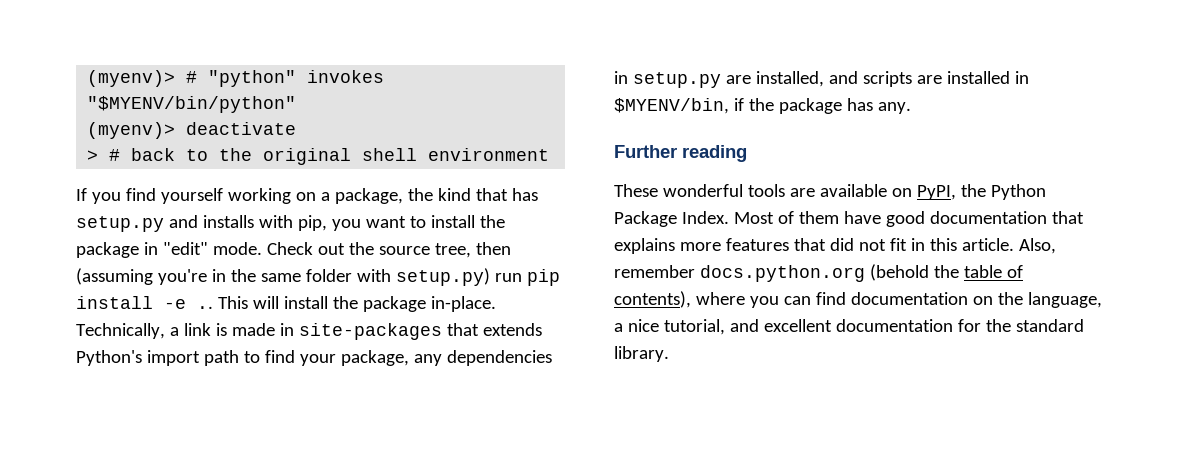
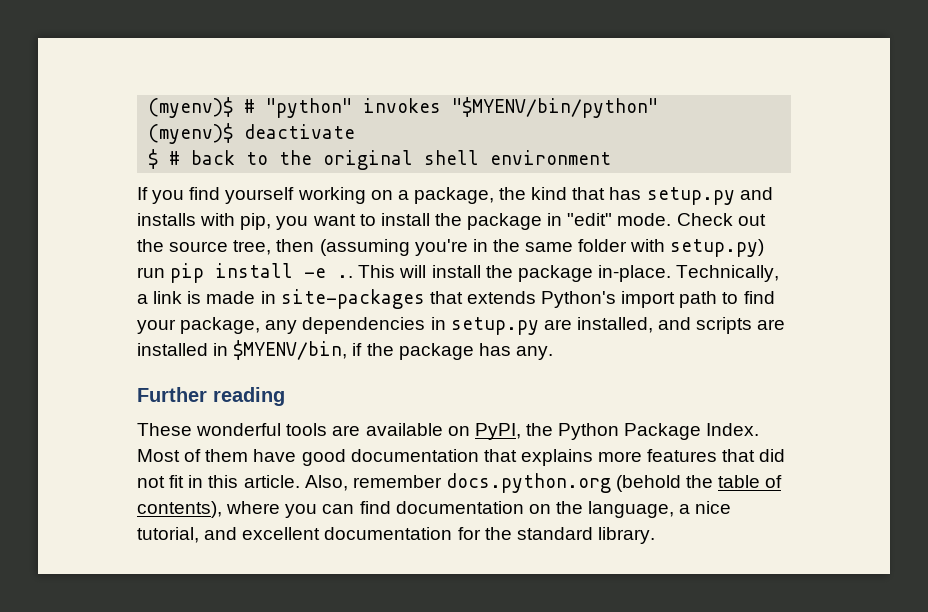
[87,70,176,87] (myenv)> -> [148,97,234,118] (myenv)$
[87,122,176,139] (myenv)> -> [148,123,234,144] (myenv)$
[87,150,99,161] > -> [148,149,159,169] $

